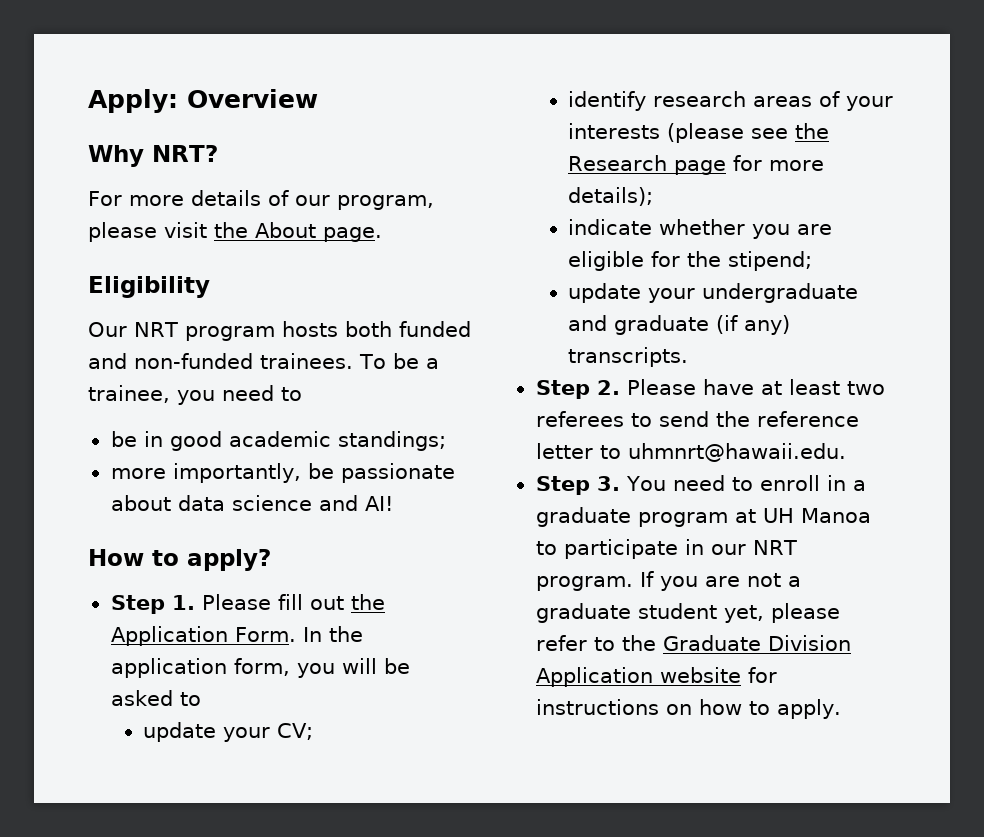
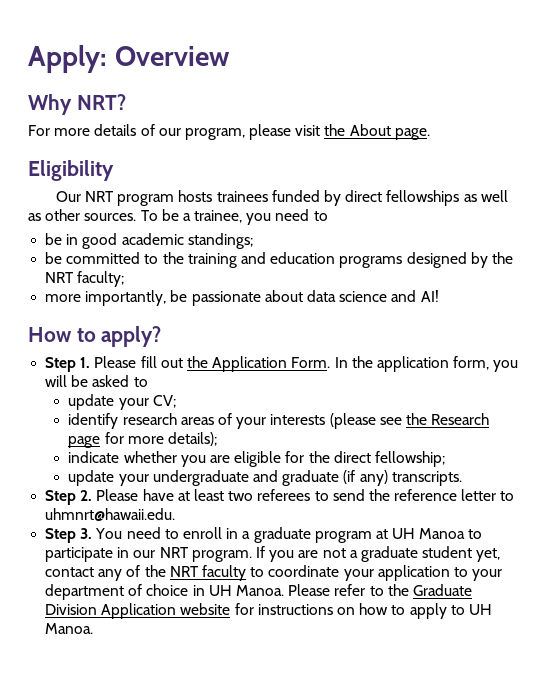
[344,321,471,337] [88,353,353,369] both funded and non-funded trainees. -> [216,190,508,206] [28,209,137,221] trainees funded by direct fellowships as well as other sources.
(446, 441) none -> [45,252,513,268] [45,271,125,287] // be committed to the training and education programs designed by the NRT faculty;
[728,251,813,271] stipend; -> [333,451,445,467] direct fellowship;
[770,603,840,623] please -> [45,565,503,581] [45,584,331,600] contact any of the NRT faculty to coordinate your application to your department of choice in UH Manoa. Please
[776,699,841,719] apply. -> [409,603,492,619] [45,623,94,634] apply to UH Manoa.

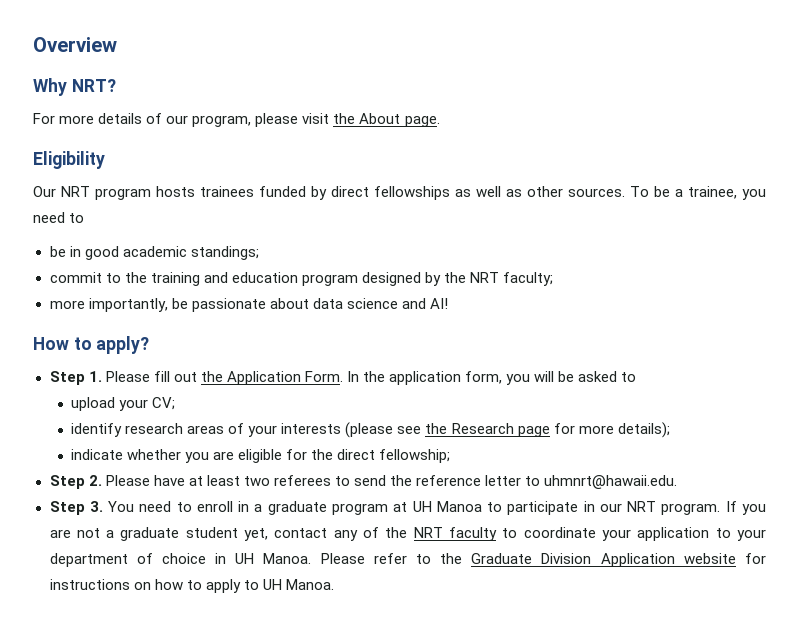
[28,45,107,73] Apply: -> (33, 44) none
[45,252,141,264] be committed -> [49,272,102,283] commit
[339,256,403,268] programs -> [301,274,358,286] program
[68,394,115,410] update -> [71,397,116,411] upload
[68,470,462,486] // update your undergraduate and graduate (if any) transcripts. -> (451, 456) none

